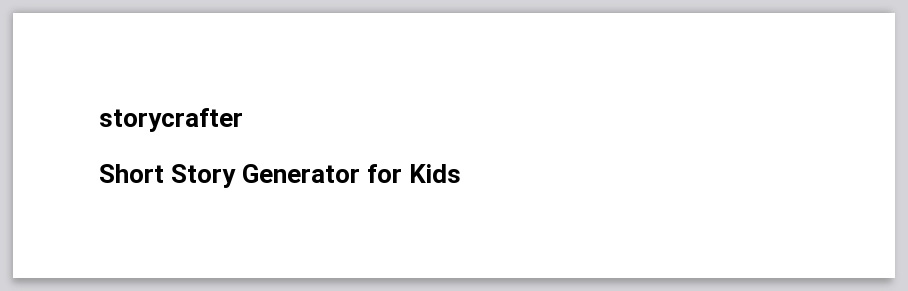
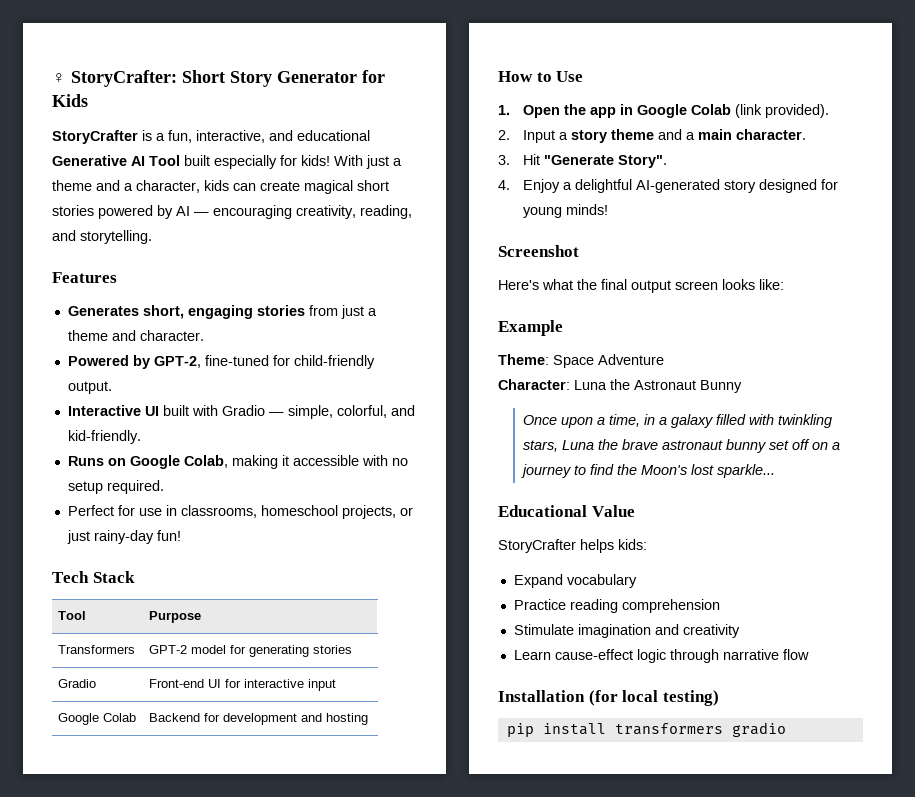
[99,108,243,132] storycrafter // -> [52,70,177,87] ♀ StoryCrafter:
(462, 173) none -> [52,130,370,144] [52,155,402,169] [52,180,389,194] [52,205,412,219] [52,230,152,244] [52,272,117,283] [67,305,377,319] [67,330,204,341] [67,355,375,369] [67,381,112,394] [67,405,415,419] [67,430,141,444] [67,455,408,469] [67,480,164,494] [67,505,413,519] [66,530,181,544] [52,571,135,583] [57,611,86,620] [148,611,201,623] [57,645,135,654] [148,645,352,657] [57,679,96,688] [148,679,336,691] [57,713,136,725] [148,713,368,725] [498,71,584,82] [498,104,829,118] [498,129,806,143] [498,154,667,168] [498,179,838,193] [522,204,608,218] [498,245,579,257] [498,279,784,293] [498,320,563,336] [498,354,664,368] [498,379,742,393] [522,414,832,428] [522,439,840,453] [520,464,775,478] [498,505,635,517] [498,539,647,553] [513,574,637,588] [513,599,720,613] [513,624,740,638] [513,649,809,663] [498,690,719,706] [506,722,786,737] // StoryCrafter is a fun, interactive, and educational Generative AI Tool built especially for kids! With just a theme and a character, kids can create magical short stories powered by AI — encouraging creativity, reading, and storytelling. // Features // Generates short, engaging stories from just a theme and character. // Powered by GPT-2, fine-tuned for child-friendly output. // Interactive UI built with Gradio — simple, colorful, and kid-friendly. // Runs on Google Colab, making it accessible with no setup required. // Perfect for use in classrooms, homeschool projects, or just rainy-day fun! // Tech Stack // Tool | Purpose // Transformers | GPT-2 model for generating stories // Gradio | Front-end UI for interactive input // Google Colab | Backend for development and hosting // How to Use // 1. Open the app in Google Colab (link provided). // 2. Input a story theme and a main character. // 3. Hit "Generate Story". // 4. Enjoy a delightful AI-generated story designed for young minds! // Screenshot // Here's what the final output screen looks like: // Example // Theme: Space Adventure // Character: Luna the Astronaut Bunny // Once upon a time, in a galaxy filled with twinkling stars, Luna the brave astronaut bunny set off on a journey to find the Moon's lost sparkle... // Educational Value // StoryCrafter helps kids: // Expand vocabulary // Practice reading comprehension // Stimulate imagination and creativity // Learn cause-effect logic through narrative flow // Installation (for local testing) // pip install transformers gradio

